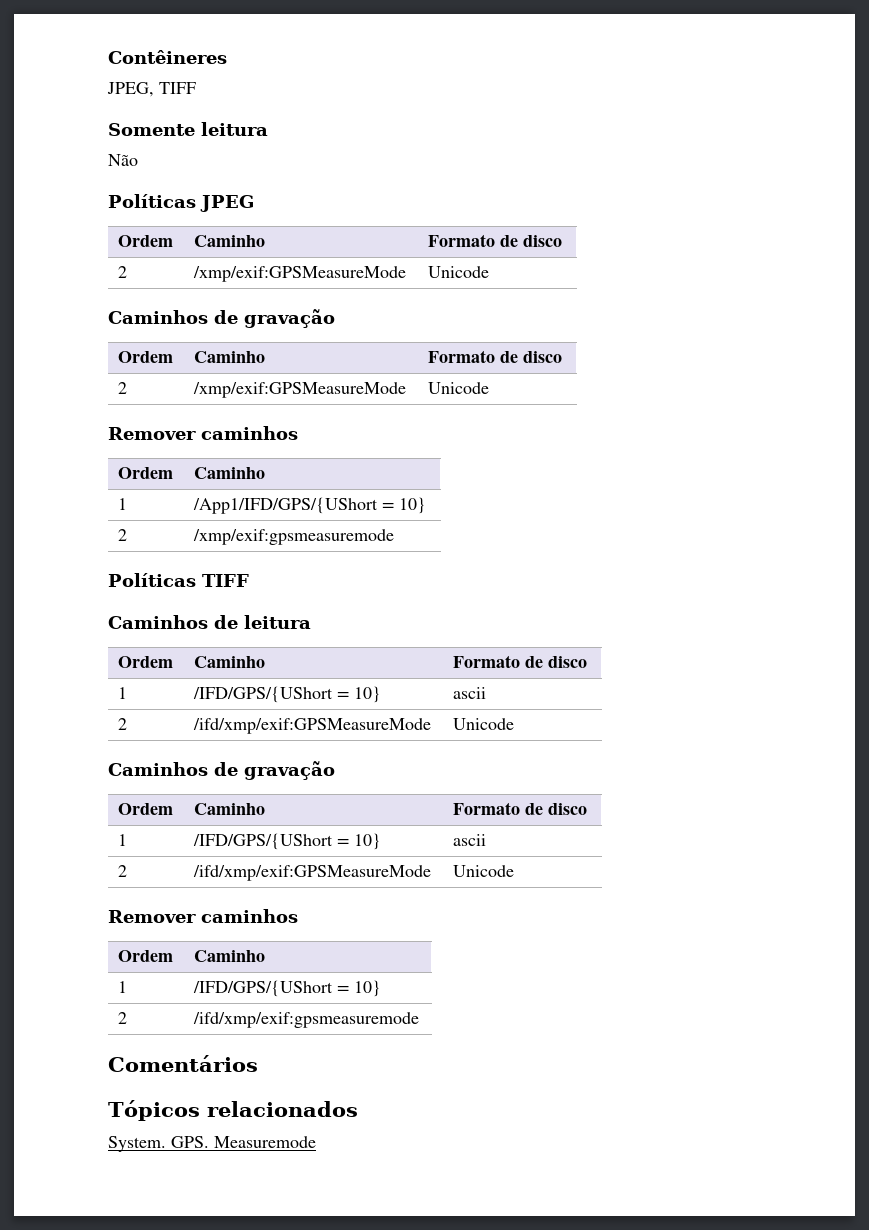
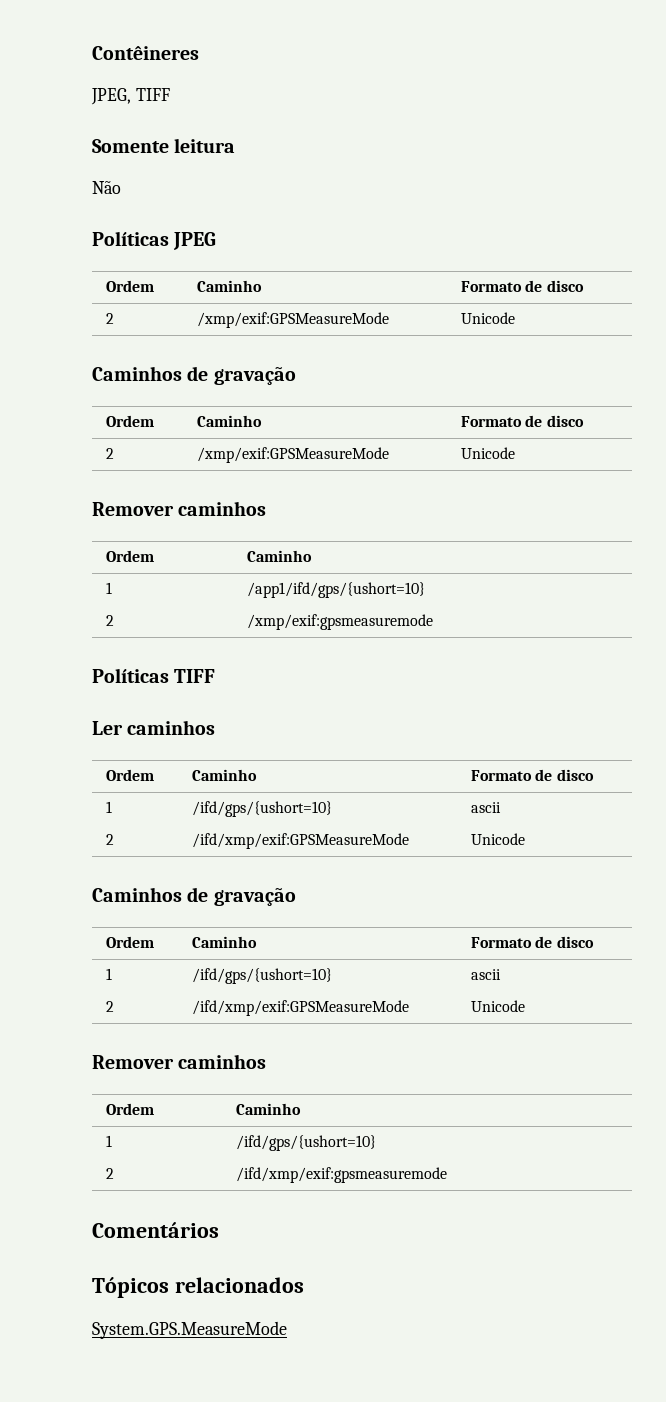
[193,497,427,514] /App1/IFD/GPS/{UShort = 10} -> [246,582,425,598] /app1/ifd/gps/{ushort=10}
[108,615,311,629] [118,656,174,668] [194,656,266,668] [453,655,588,668] [118,687,128,699] [193,686,382,703] Caminhos de leitura // Ordem | Caminho | Formato de disco // 1 | /IFD/GPS/{UShort = 10} -> [92,720,216,735] [105,769,154,781] [191,769,257,781] [470,769,594,781] [105,801,112,813] [191,801,332,817] Ler caminhos // Ordem | Caminho | Formato de disco // 1 | /ifd/gps/{ushort=10}
[193,833,382,850] /IFD/GPS/{UShort = 10} -> [191,968,332,984] /ifd/gps/{ushort=10}
[193,980,382,997] /IFD/GPS/{UShort = 10} -> [235,1135,376,1151] /ifd/gps/{ushort=10}
[108,1136,316,1152] System. GPS. Measuremode -> [92,1321,287,1339] System.GPS.MeasureMode

